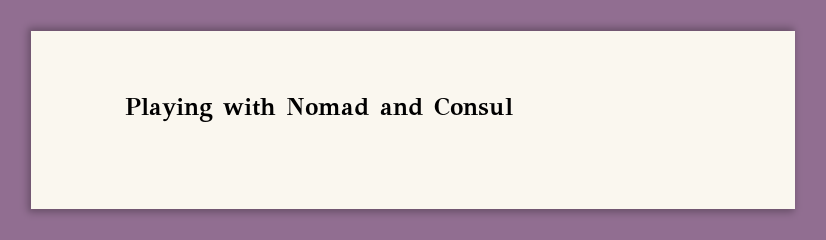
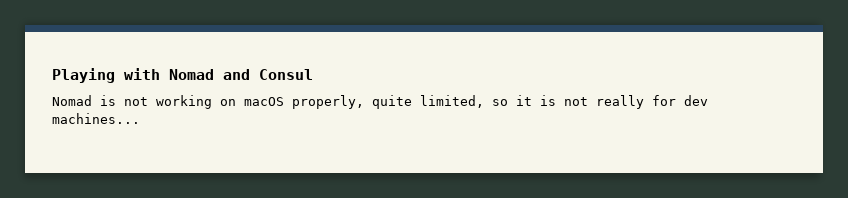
(513, 106) none -> [52,95,708,109] [52,113,140,124] // Nomad is not working on macOS properly, quite limited, so it is not really for dev machines...

